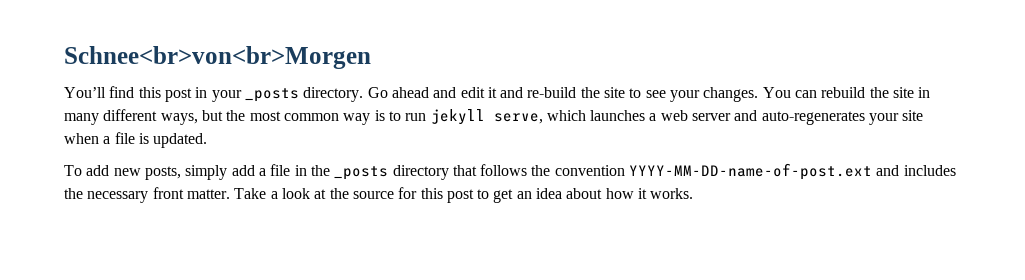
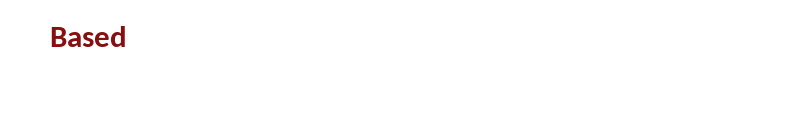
[64,46,371,69] [64,86,931,102] [64,109,924,125] [64,132,208,148] [64,163,956,180] [64,187,694,203] Schnee<br>von<br>Morgen // You’ll find this post in your _posts directory. Go ahead and edit it and re-build the site to see your changes. You can rebuild the site in many different ways, but the most common way is to run jekyll serve, which launches a web server and auto-regenerates your site when a file is updated. // To add new posts, simply add a file in the _posts directory that follows the convention YYYY-MM-DD-name-of-post.ext and includes the necessary front matter. Take a look at the source for this post to get an idea about how it works. -> [50,26,127,47] Based

